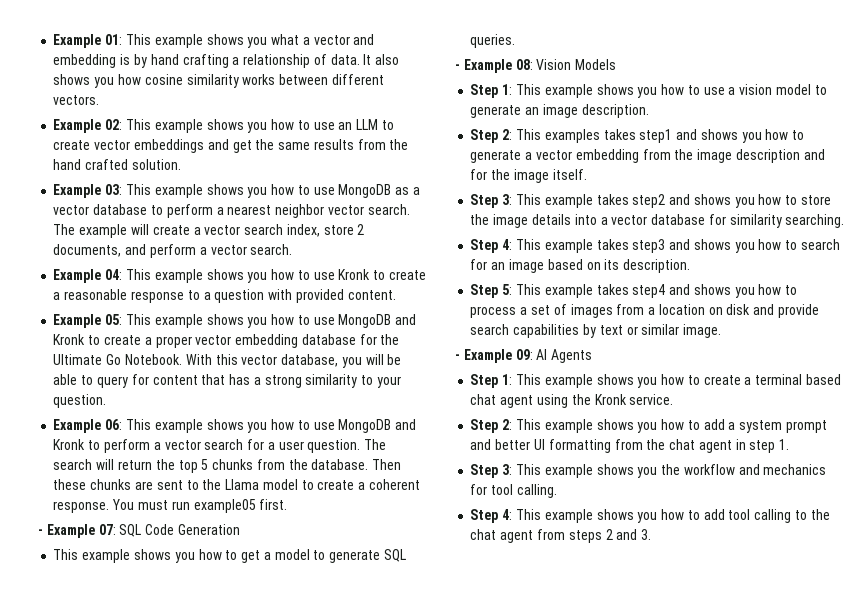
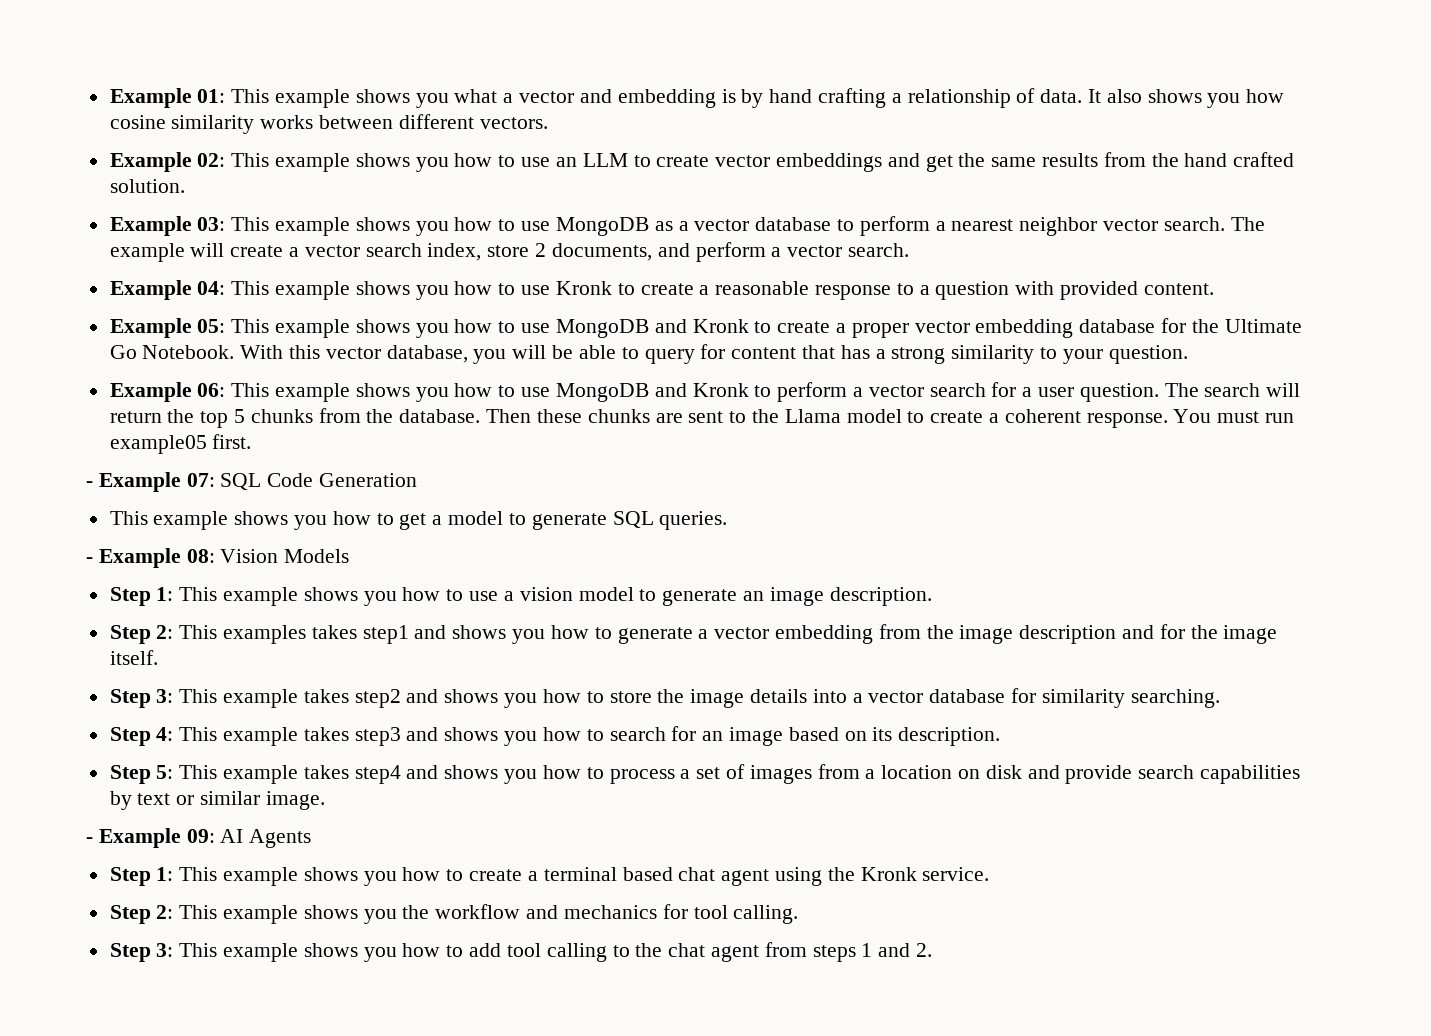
[661,419,827,433] [470,439,790,453] [470,464,658,478] how to add a system prompt and better UI formatting from the chat agent in step 1. // Step 3: This example shows you -> (397, 916) none
[502,509,513,520] 4: -> [156,943,174,957] 3:
[605,529,652,540] 2 and 3. -> [861,943,932,957] 1 and 2.

